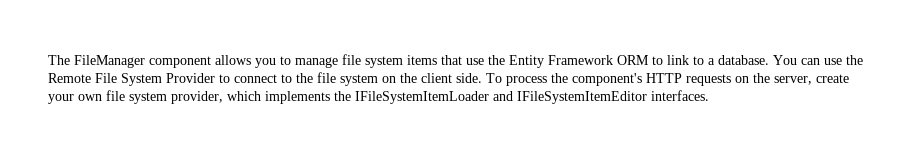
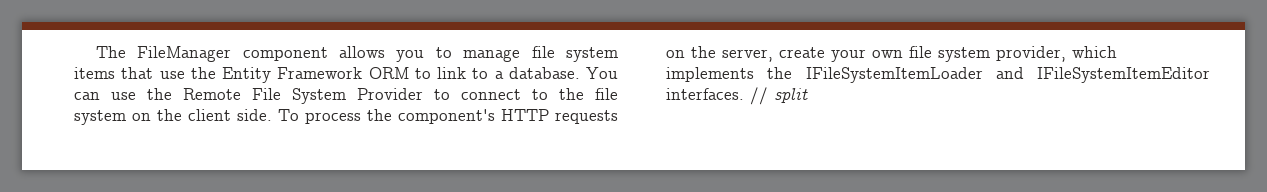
(709, 95) none -> [750,87,808,105] // split

